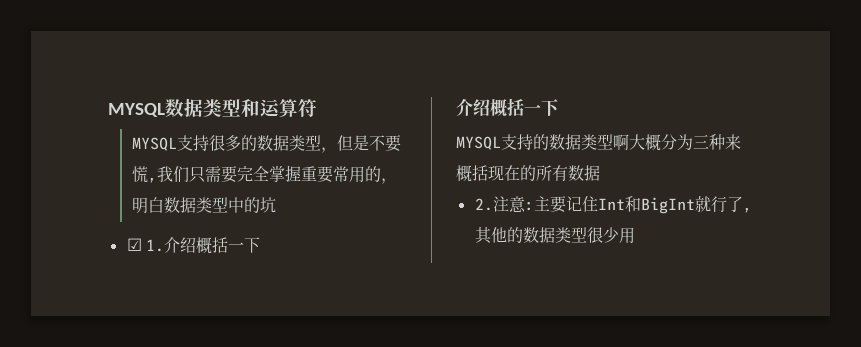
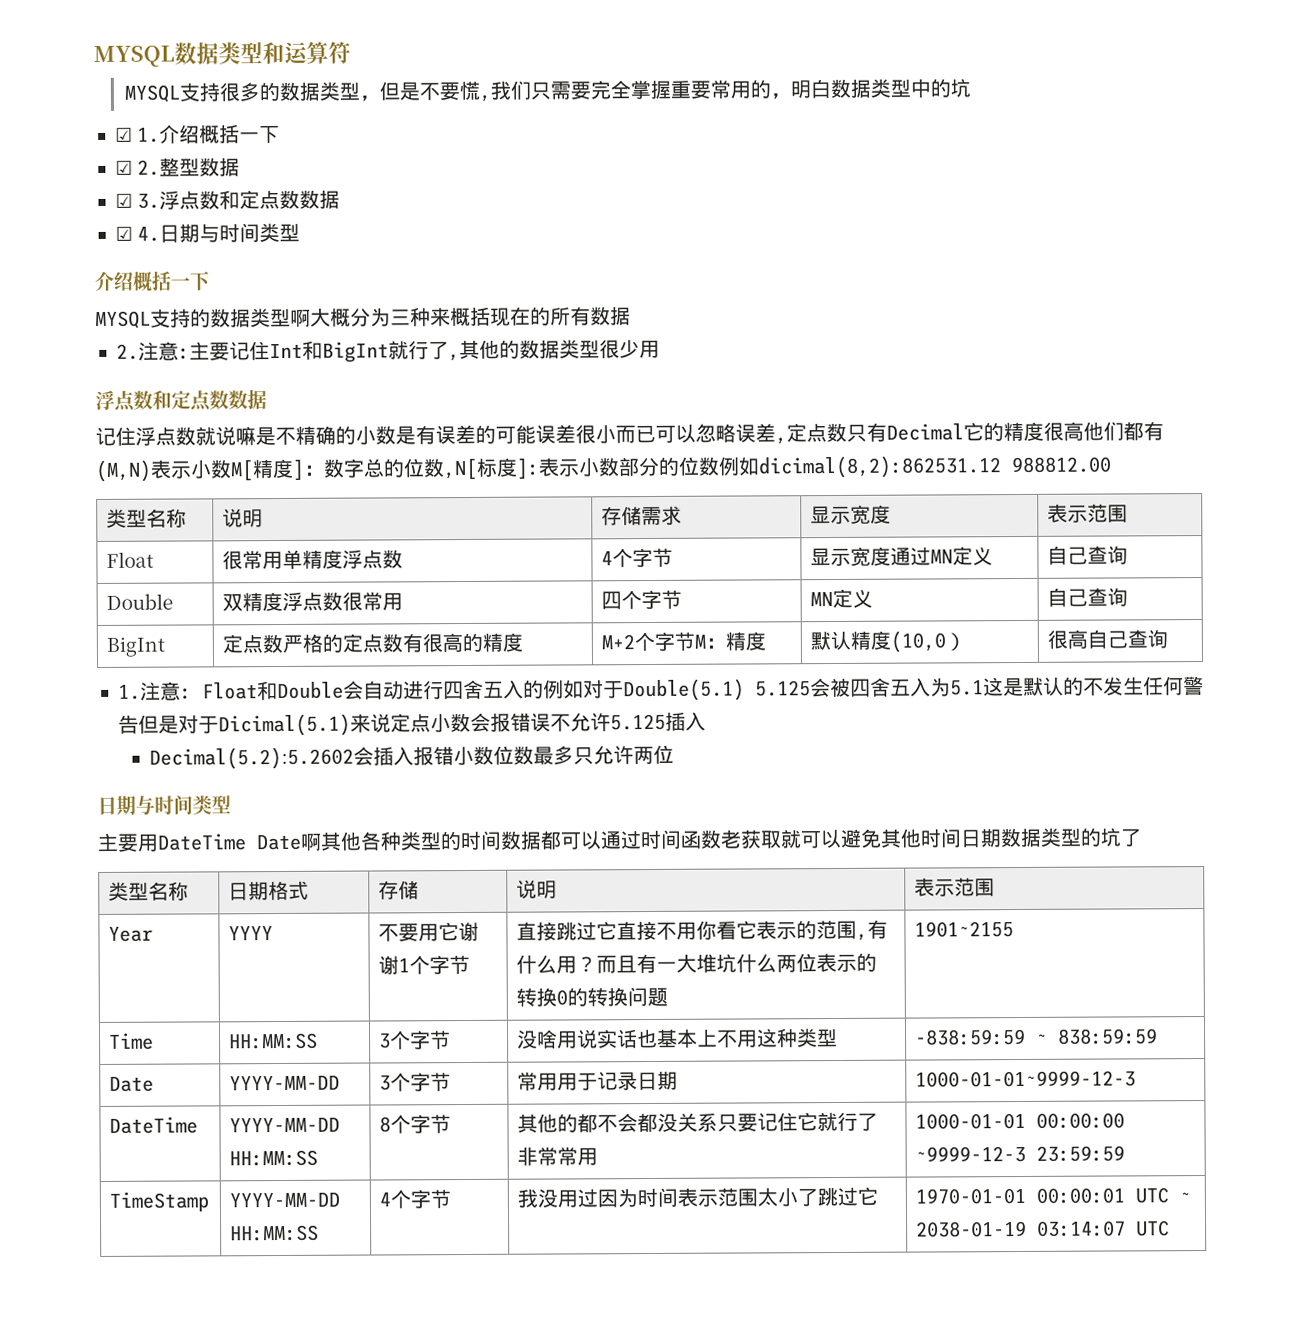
(261, 245) none -> [114,157,241,177] [114,189,341,210] [114,222,301,243] // ☑ 2.整型数据 // ☑ 3.浮点数和定点数数据 // ☑ 4.日期与时间类型
(635, 235) none -> [95,389,267,412] [95,421,1164,446] [95,455,1111,482] [106,508,188,528] [222,508,264,528] [601,505,683,526] [810,504,892,525] [1047,503,1129,523] [106,551,155,568] [222,549,404,570] [601,547,674,568] [810,546,994,567] [1047,545,1129,565] [106,593,174,610] [222,591,404,612] [601,589,683,610] [810,588,874,609] [1047,587,1129,607] [106,636,166,657] [222,632,524,654] [601,631,767,652] [810,630,967,653] [1047,629,1169,649] [117,676,1204,702] [117,711,706,737] [148,744,674,770] [97,795,231,815] [97,827,1142,852] [108,881,190,901] [228,880,310,901] [378,880,420,900] [516,879,558,899] [914,877,996,897] [108,926,154,942] [228,926,274,941] [378,921,480,942] [378,954,471,975] [516,919,889,941] [516,952,878,974] [516,987,669,1007] [914,921,1015,938] [108,1032,155,1050] [229,1032,319,1050] [379,1030,452,1050] [516,1028,839,1049] [914,1028,1159,1046] [109,1076,155,1092] [229,1075,341,1091] [379,1072,452,1092] [517,1070,679,1091] [915,1070,1137,1088] [109,1116,199,1134] [229,1117,341,1133] [229,1149,319,1167] [379,1114,452,1134] [517,1111,879,1133] [517,1146,599,1166] [915,1112,1126,1130] [915,1145,1126,1163] [109,1191,210,1212] [229,1192,341,1208] [230,1224,320,1242] [379,1189,452,1209] [517,1186,879,1208] [915,1187,1192,1205] [916,1220,1171,1238] // 浮点数和定点数数据 // 记住浮点数就说嘛是不精确的小数是有误差的可能误差很小而已可以忽略误差,定点数只有Decimal它的精度很高他们都有(M,N)表示小数M[精度]：数字总的位数,N[标度]:表示小数部分的位数例如dicimal(8,2):862531.12 988812.00 // 类型名称 | 说明 | 存储需求 | 显示宽度 | 表示范围 // Float | 很常用单精度浮点数 | 4个字节 | 显示宽度通过MN定义 | 自己查询 // Double | 双精度浮点数很常用 | 四个字节 | MN定义 | 自己查询 // BigInt | 定点数严格的定点数有很高的精度 | M+2个字节M：精度 | 默认精度(10,0） | 很高自己查询 // 1.注意: Float和Double会自动进行四舍五入的例如对于Double(5.1) 5.125会被四舍五入为5.1这是默认的不发生任何警告但是对于Dicimal(5.1)来说定点小数会报错误不允许5.125插入 // Decimal(5.2):5.2602会插入报错小数位数最多只允许两位 // 日期与时间类型 // 主要用DateTime Date啊其他各种类型的时间数据都可以通过时间函数老获取就可以避免其他时间日期数据类型的坑了 // 类型名称 | 日期格式 | 存储 | 说明 | 表示范围 // Year | YYYY | 不要用它谢谢1个字节 | 直接跳过它直接不用你看它表示的范围,有什么用？而且有一大堆坑什么两位表示的转换0的转换问题 | 1901~2155 // Time | HH:MM:SS | 3个字节 | 没啥用说实话也基本上不用这种类型 | -838:59:59 ~ 838:59:59 // Date | YYYY-MM-DD | 3个字节 | 常用用于记录日期 | 1000-01-01~9999-12-3 // DateTime | YYYY-MM-DD HH:MM:SS | 8个字节 | 其他的都不会都没关系只要记住它就行了非常常用 | 1000-01-01 00:00:00 ~9999-12-3 23:59:59 // TimeStamp | YYYY-MM-DD HH:MM:SS | 4个字节 | 我没用过因为时间表示范围太小了跳过它 | 1970-01-01 00:00:01 UTC ~ 2038-01-19 03:14:07 UTC

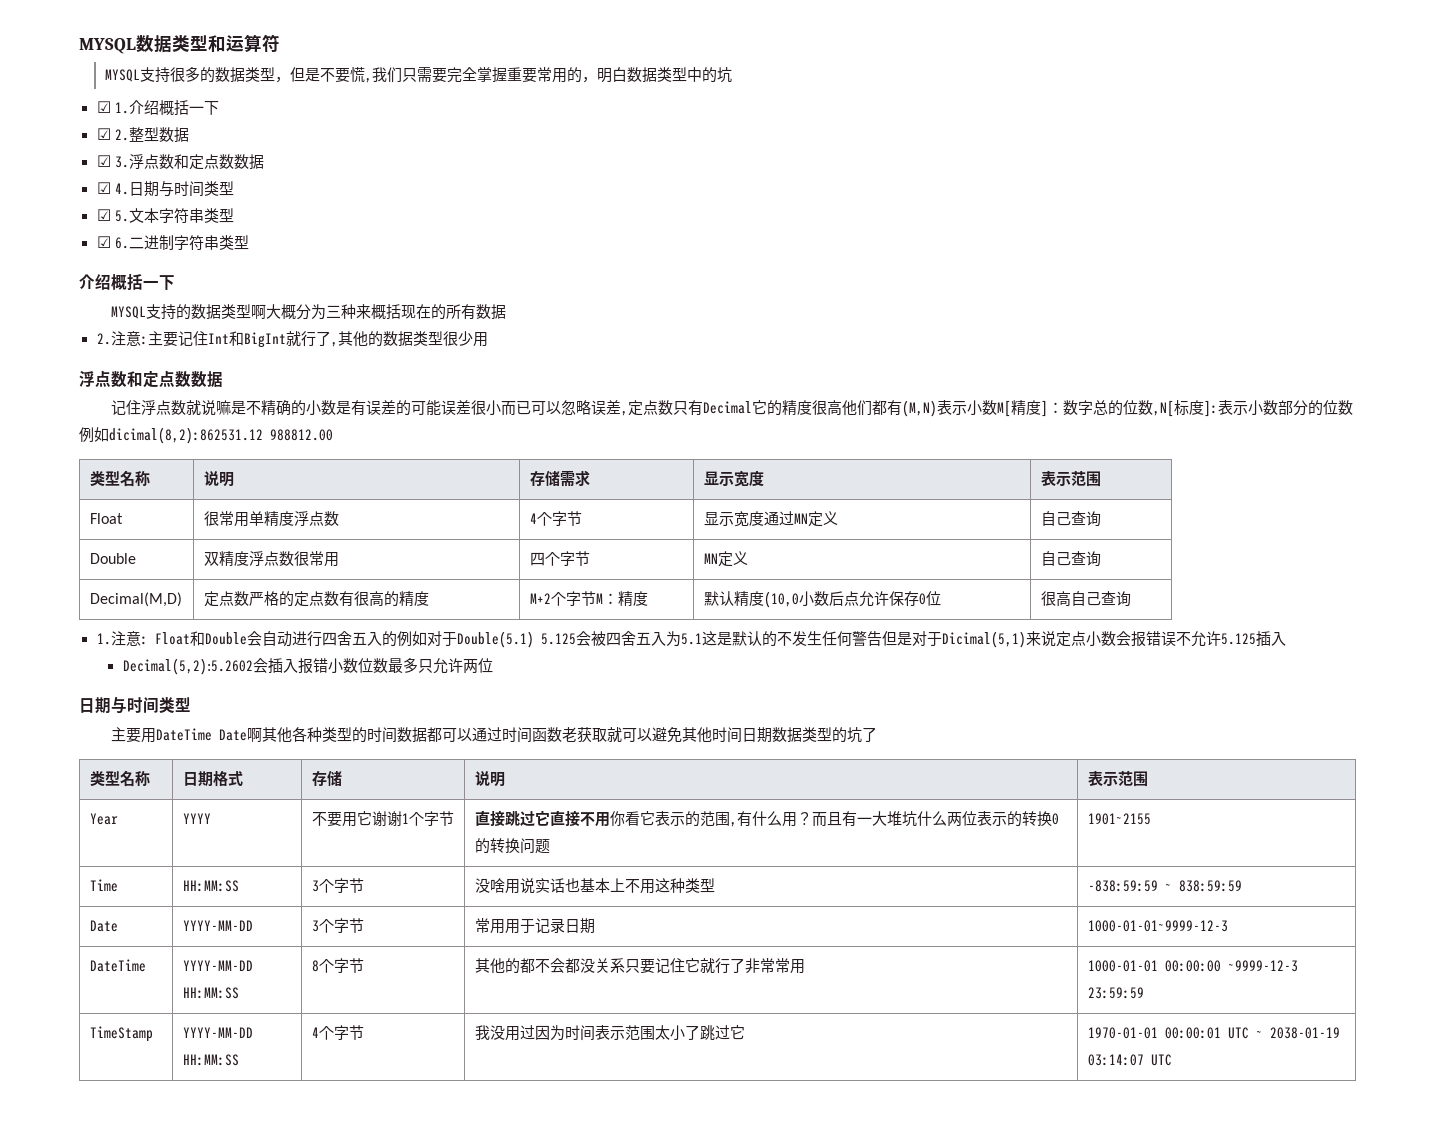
(301, 232) none -> [96,208,234,224] [96,235,249,251] // ☑ 5.文本字符串类型 // ☑ 6.二进制字符串类型
[106,636,166,657] BigInt -> [89,592,182,607] Decimal(M,D)
[945,632,967,652] ） -> [798,591,941,607] 小数后点允许保存0位
[217,713,351,737] Dicimal(5.1) -> [941,631,1026,648] Dicimal(5,1)
[148,746,354,770] Decimal(5.2):5.2602 -> [122,658,253,675] Decimal(5,2):5.2602

